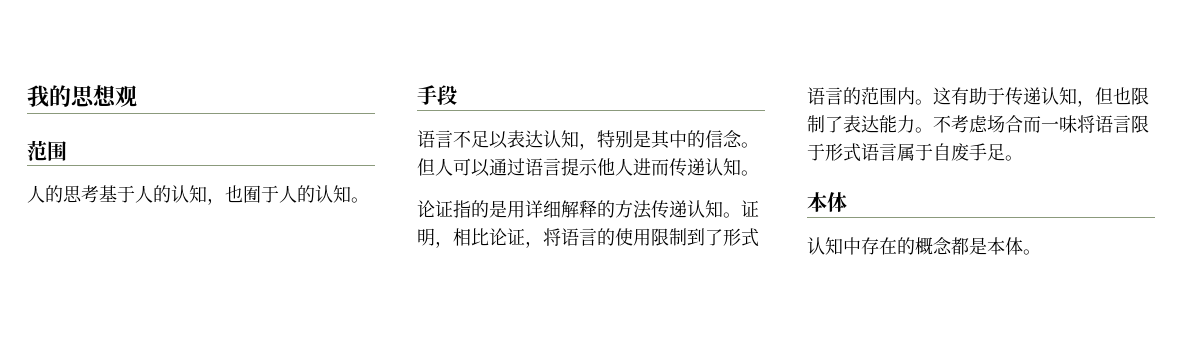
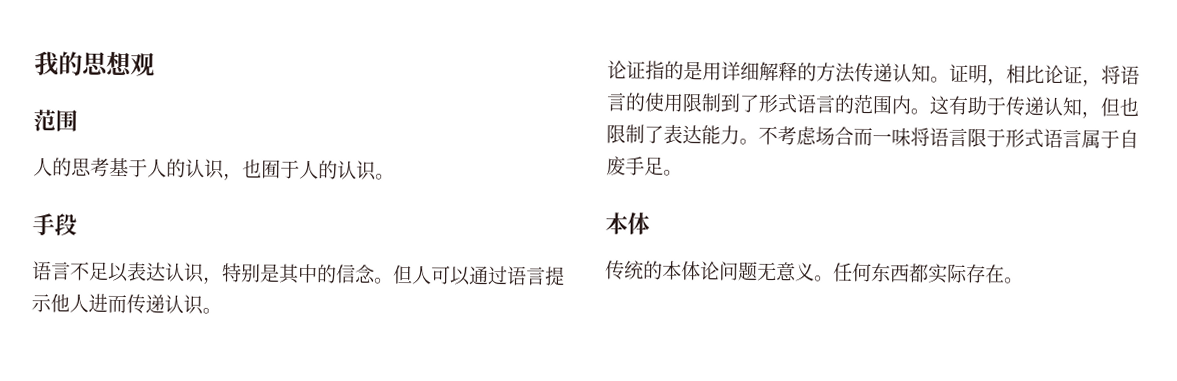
[189,185,207,203] 知 -> [204,158,225,180] 识
[333,185,351,203] 知 -> [356,160,377,181] 识
[561,130,579,148] 知 -> [183,262,205,283] 识
[723,158,741,176] 知 -> [183,294,204,315] 识
[807,237,1023,255] 认知中存在的概念都是本体 -> [605,260,1005,284] 传统的本体论问题无意义。任何东西都实际存在

